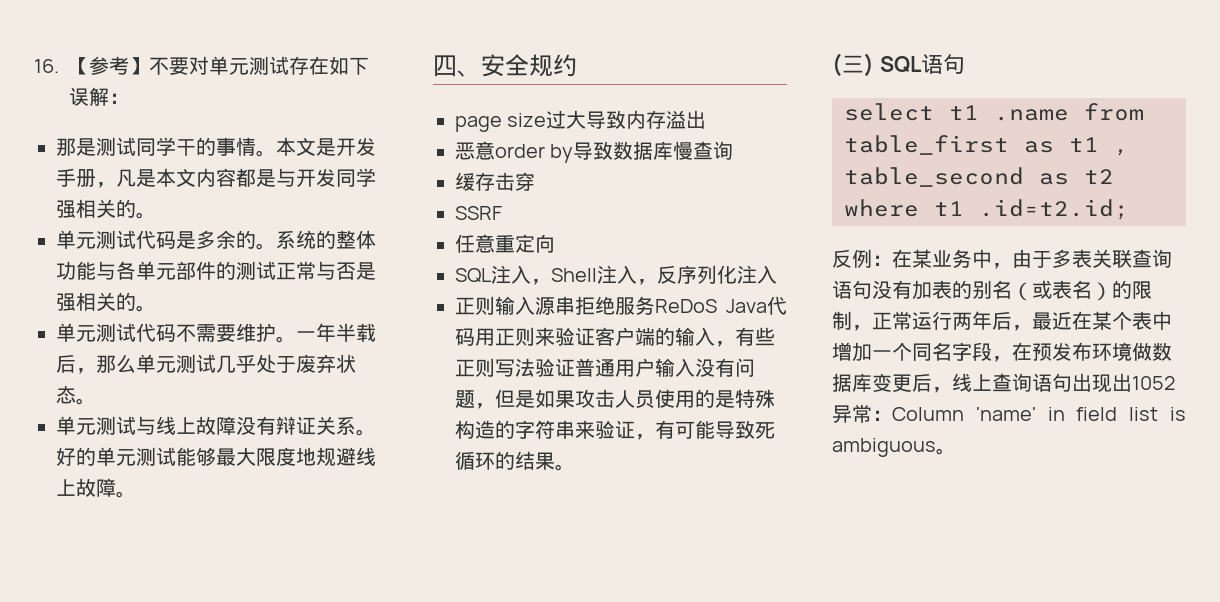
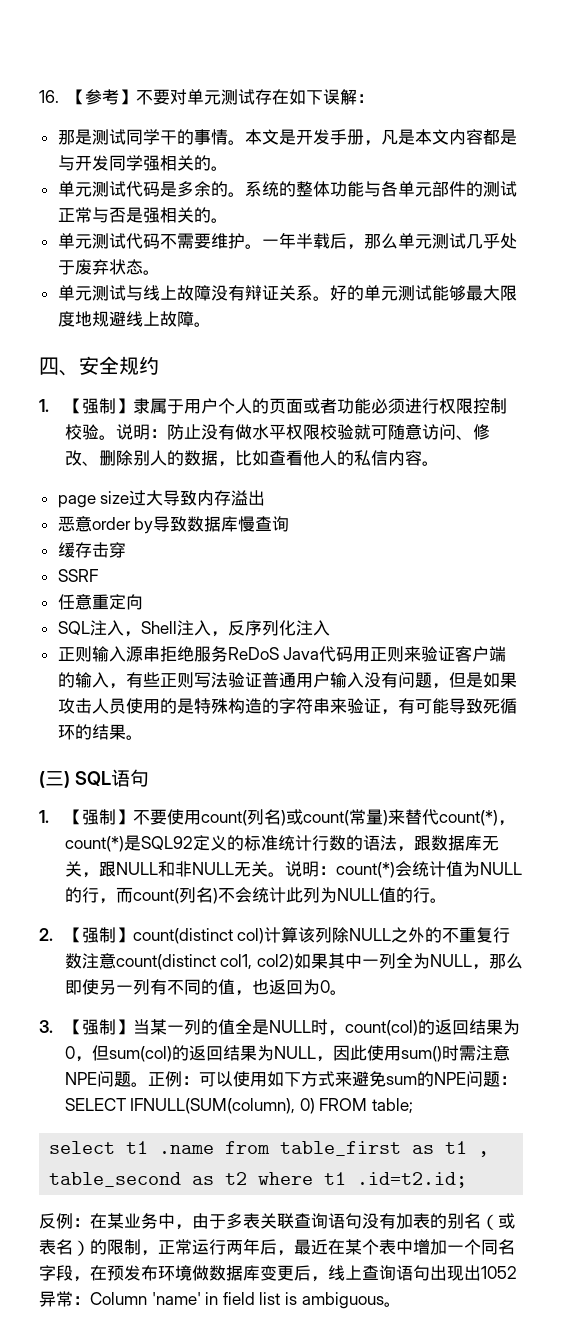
(577, 65) none -> [39,398,507,414] [64,424,490,440] [64,450,439,467] // 1.【强制】隶属于用户个人的页面或者功能必须进行权限控制校验。说明：防止没有做水平权限校验就可随意访问、修改、删除别人的数据，比如查看他人的私信内容。
(965, 64) none -> [39,809,515,826] [64,835,499,852] [64,861,522,878] [64,887,447,904] [39,927,511,944] [64,953,523,970] [64,979,347,996] [39,1019,520,1036] [64,1045,510,1062] [64,1071,517,1087] [64,1098,413,1114] // 1.【强制】不要使用count(列名)或count(常量)来替代count(*)，count(*)是SQL92定义的标准统计行数的语法，跟数据库无关，跟NULL和非NULL无关。说明：count(*)会统计值为NULL的行，而count(列名)不会统计此列为NULL值的行。 // 2.【强制】count(distinct col)计算该列除NULL之外的不重复行数注意count(distinct col1, col2)如果其中一列全为NULL，那么即使另一列有不同的值，也返回为0。 // 3.【强制】当某一列的值全是NULL时，count(col)的返回结果为0，但sum(col)的返回结果为NULL，因此使用sum()时需注意NPE问题。正例：可以使用如下方式来避免sum的NPE问题：SELECT IFNULL(SUM(column), 0) FROM table;

